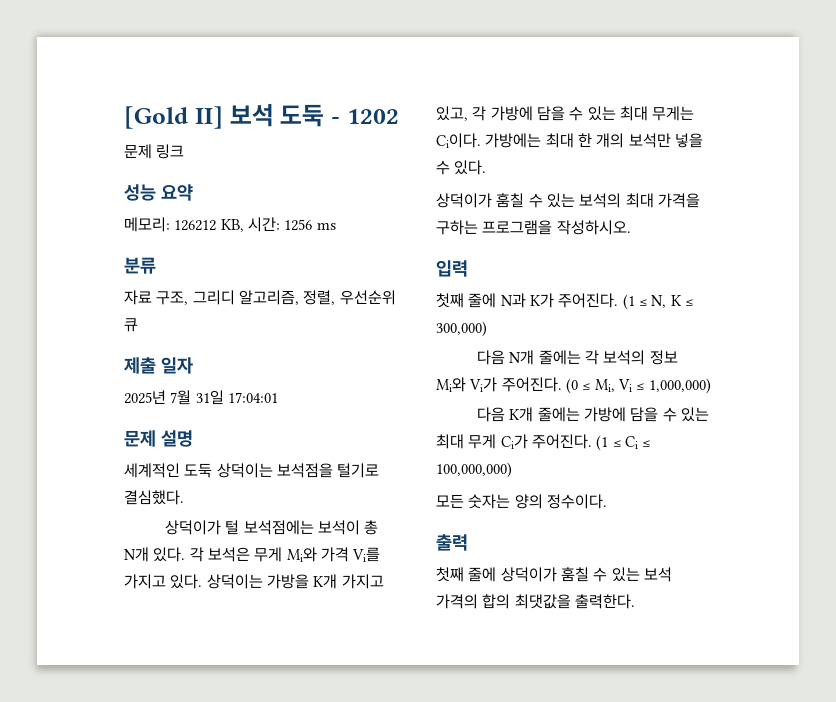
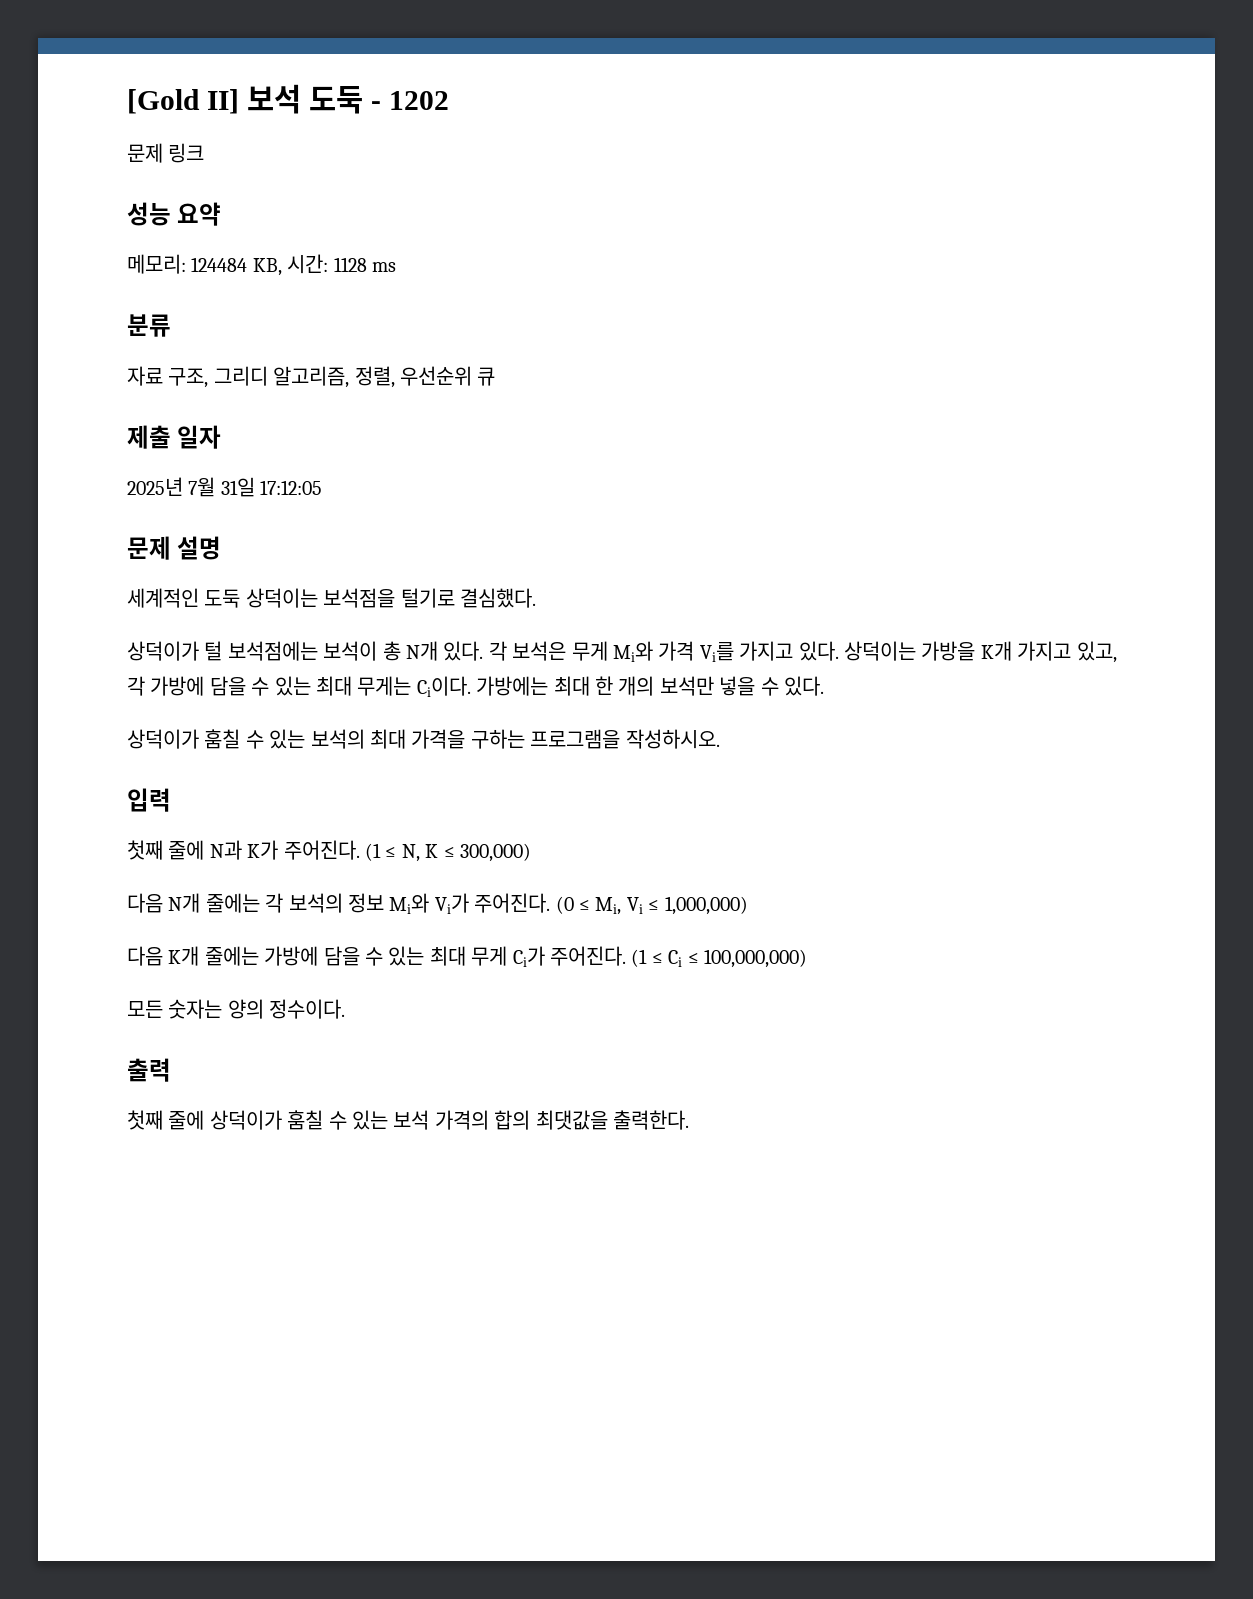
[174,220,217,231] 126212 -> [191,257,248,272] 124484
[284,219,313,231] 1256 -> [333,257,367,272] 1128
[227,392,278,403] 17:04:01 -> [260,480,323,495] 17:12:05

